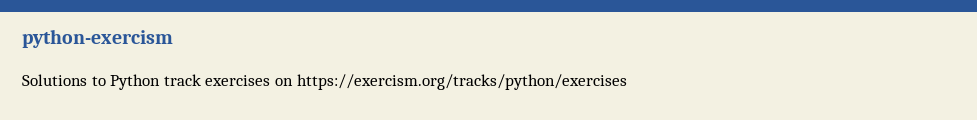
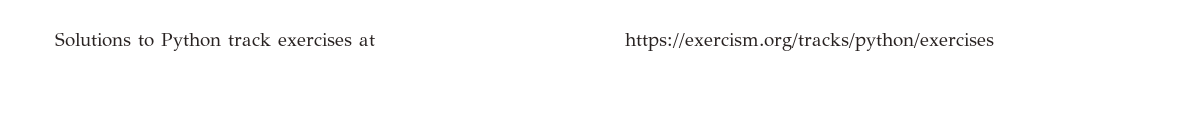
[22,29,173,48] python-exercism // -> (55, 39) none
[274,78,293,86] on -> [359,35,375,46] at

